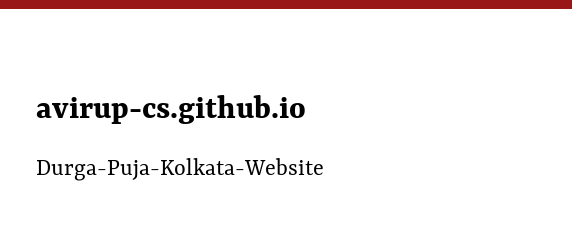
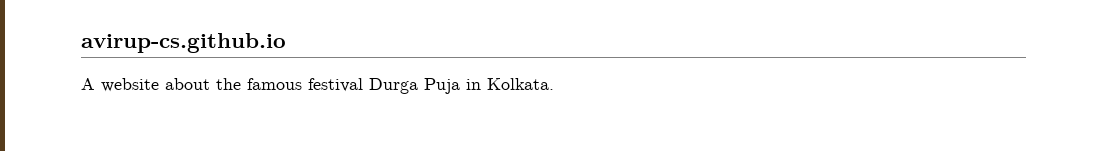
[36,158,324,181] Durga-Puja-Kolkata-Website -> [81,78,554,94] A website about the famous festival Durga Puja in Kolkata.

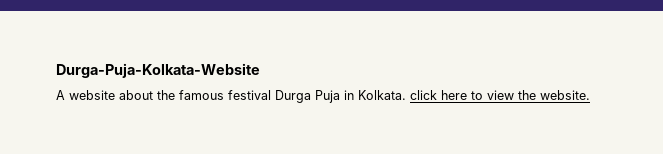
[81,33,286,53] avirup-cs.github.io -> [56,63,260,78] Durga-Puja-Kolkata-Website
(554, 84) none -> [410,90,590,100] click here to view the website.

